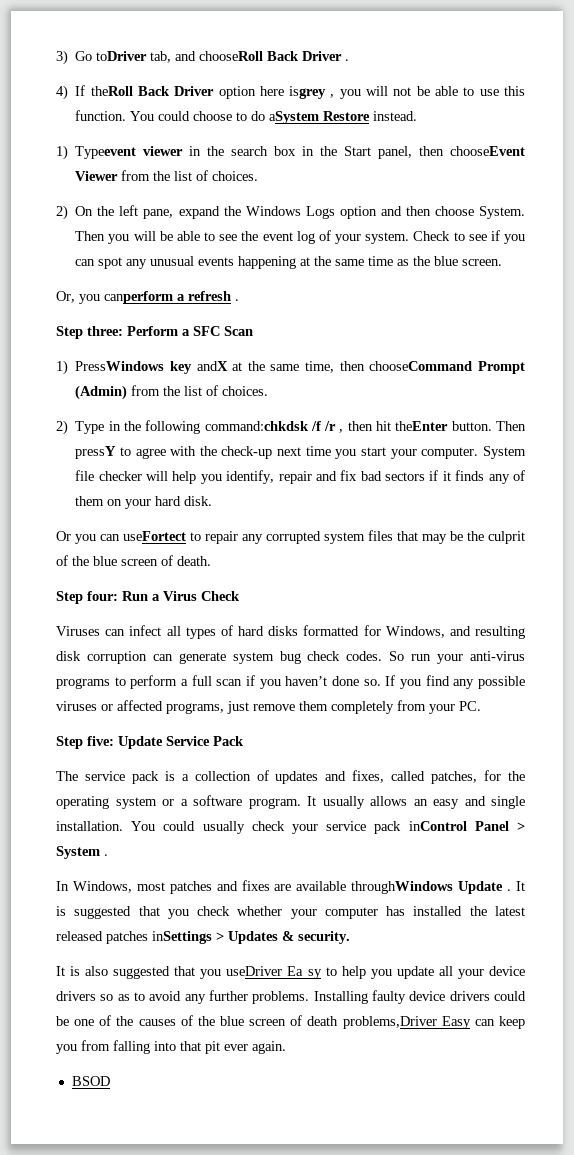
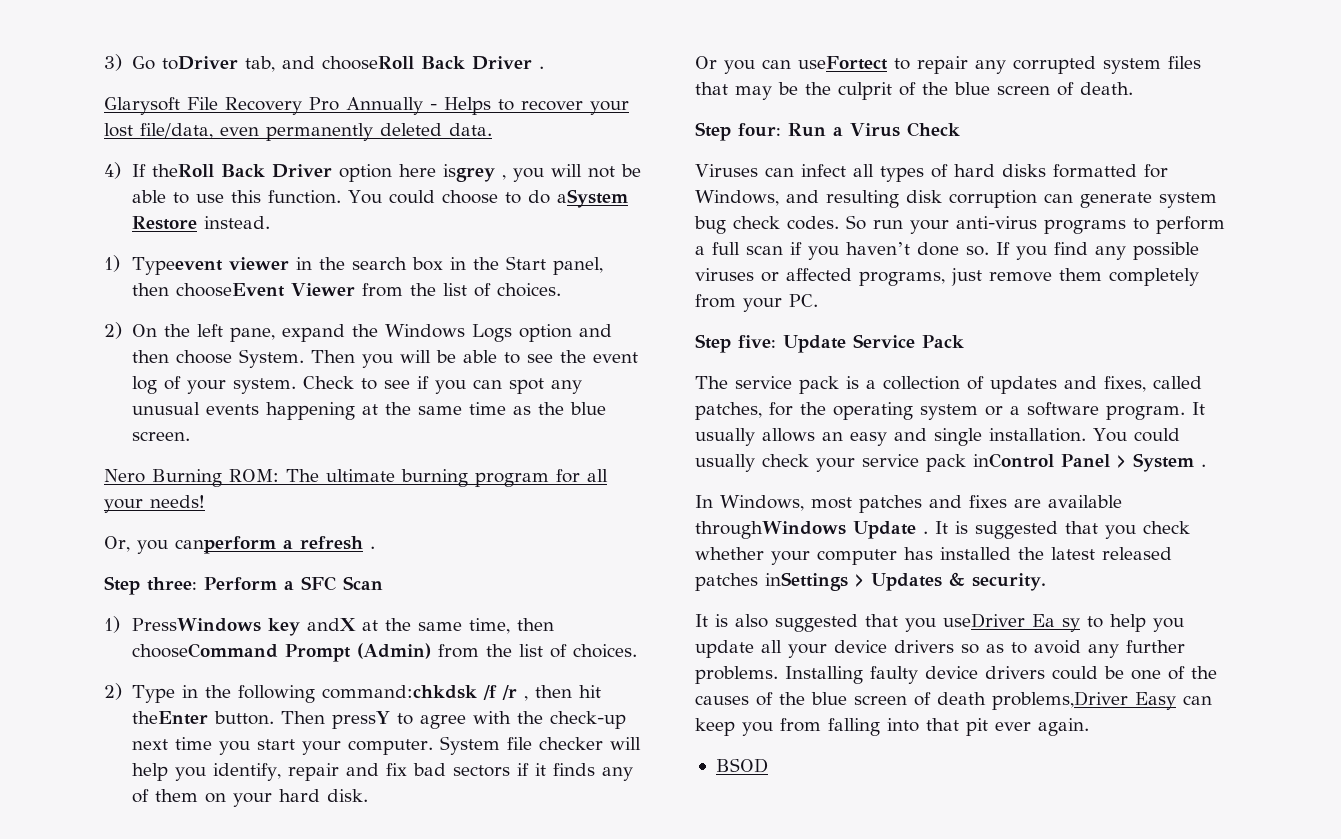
(350, 60) none -> [104,97,629,115] [104,123,492,141] // Glarysoft File Recovery Pro Annually - Helps to recover your lost file/data, even permanently deleted data.
(503, 262) none -> [104,469,608,487] [104,495,205,513] // Nero Burning ROM: The ultimate burning program for all your needs!

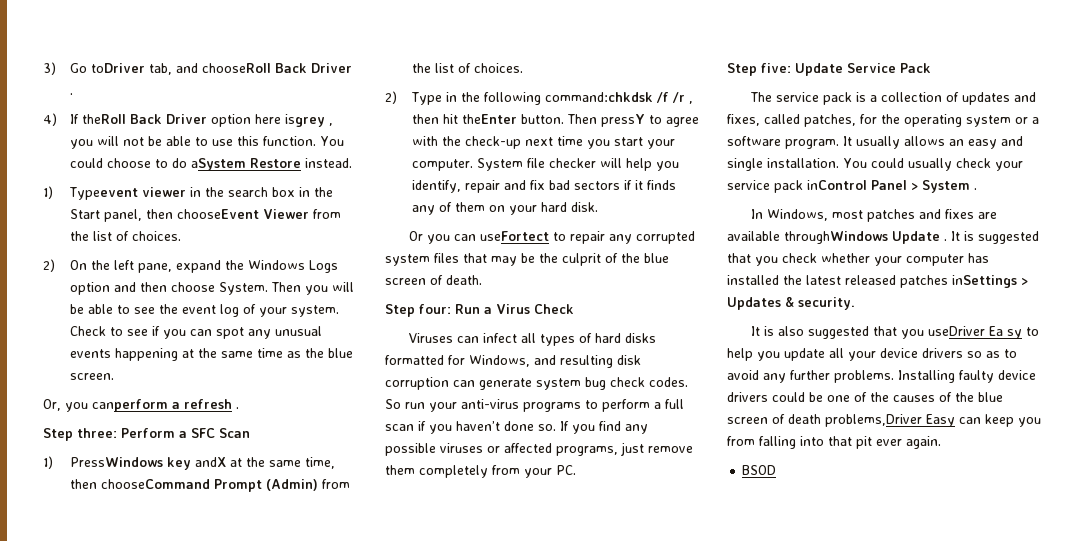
[104,97,629,115] [104,123,492,141] // Glarysoft File Recovery Pro Annually - Helps to recover your lost file/data, even permanently deleted data. -> (73, 94) none
[104,469,608,487] [104,495,205,513] // Nero Burning ROM: The ultimate burning program for all your needs! -> (114, 376) none

